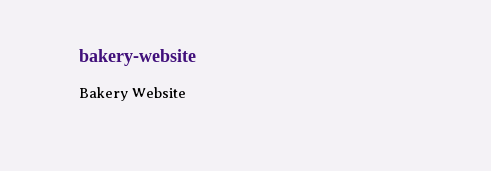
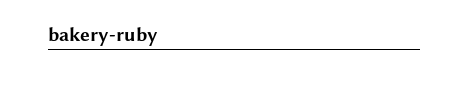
[79,49,196,66] [79,87,186,101] bakery-website // Bakery Website -> [48,27,158,46] bakery-ruby

